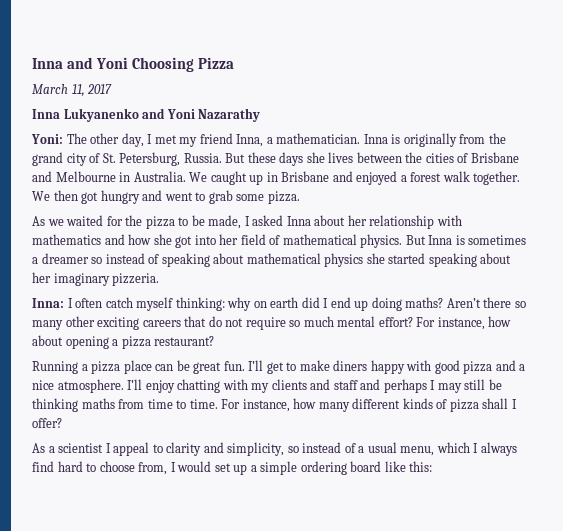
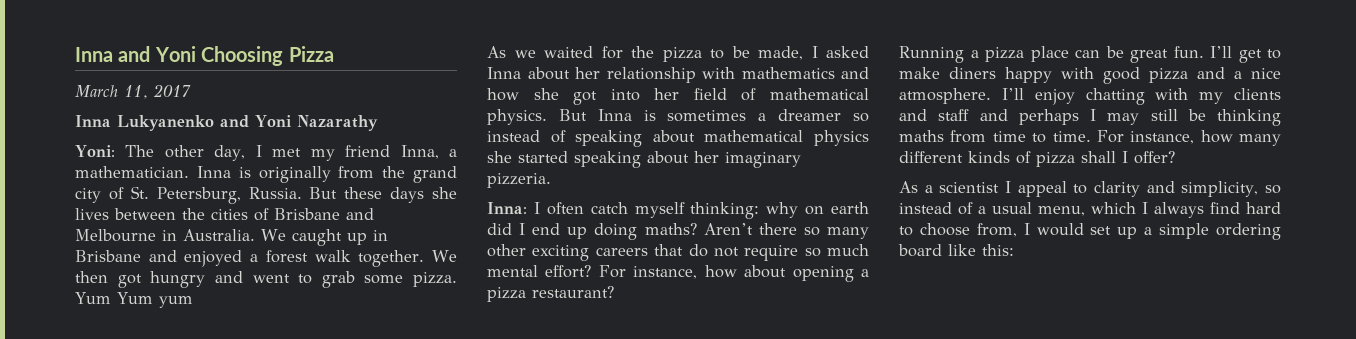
(300, 197) none -> [75,292,193,308] Yum Yum yum

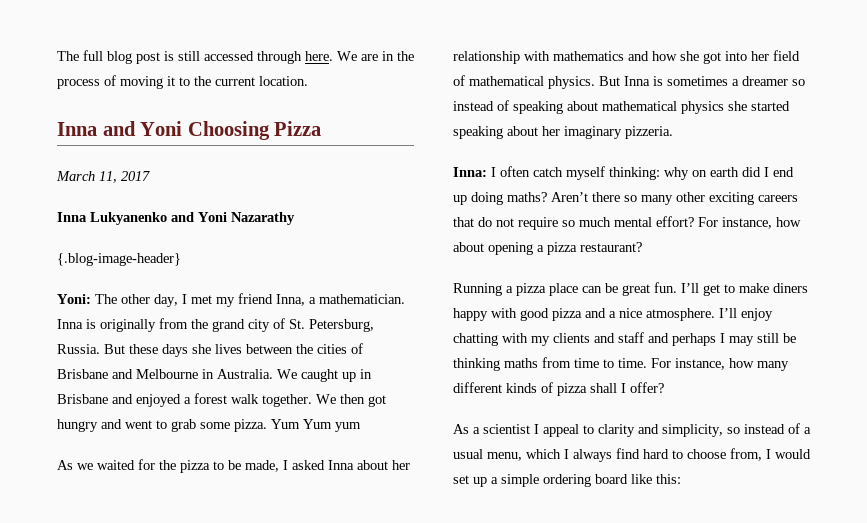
(75, 54) none -> [57,50,414,64] [57,75,308,89] The full blog post is still accessed through here. We are in the process of moving it to the current location. //
(378, 123) none -> [57,253,181,266] // {.blog-image-header}

